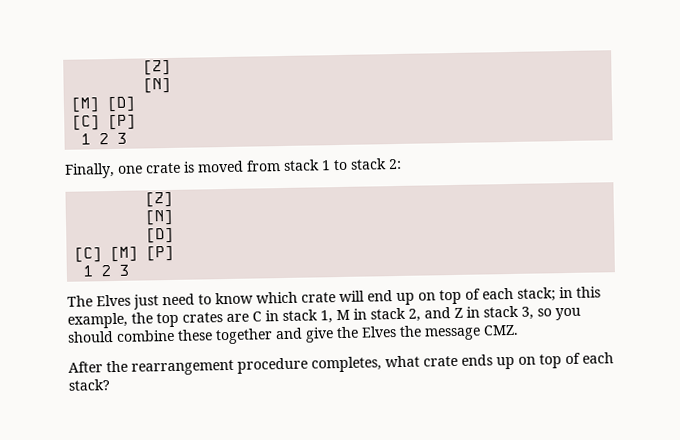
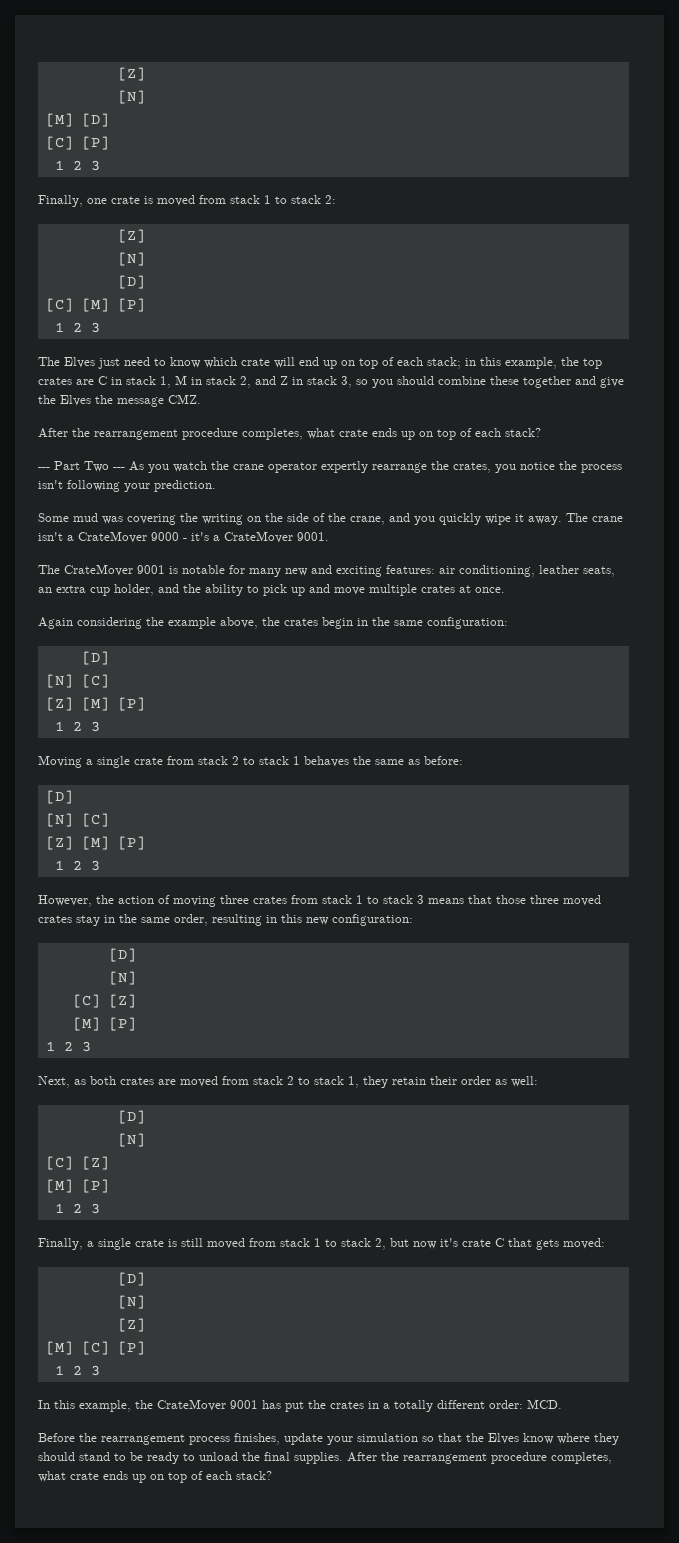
(110, 385) none -> [38,461,622,473] [38,480,216,492] [38,513,623,525] [38,531,329,543] [38,564,615,577] [38,584,505,596] [38,617,508,629] [81,651,109,665] [45,674,109,688] [45,697,145,711] [54,721,100,732] [38,755,463,768] [45,790,73,804] [45,813,109,827] [45,836,145,850] [54,860,100,871] [38,895,601,907] [38,914,413,926] [108,948,136,962] [108,971,136,985] [72,994,136,1008] [72,1017,136,1031] [45,1041,91,1052] [38,1076,538,1088] [117,1110,145,1124] [117,1133,145,1147] [45,1156,109,1170] [45,1179,109,1193] [54,1203,100,1214] [38,1238,605,1250] [117,1272,145,1286] [117,1295,145,1309] [117,1318,145,1332] [45,1341,145,1355] [54,1365,100,1376] [38,1399,562,1412] [38,1433,619,1445] [38,1452,612,1464] [38,1471,272,1483] // --- Part Two --- As you watch the crane operator expertly rearrange the crates, you notice the process isn't following your prediction. // Some mud was covering the writing on the side of the crane, and you quickly wipe it away. The crane isn't a CrateMover 9000 - it's a CrateMover 9001. // The CrateMover 9001 is notable for many new and exciting features: air conditioning, leather seats, an extra cup holder, and the ability to pick up and move multiple crates at once. // Again considering the example above, the crates begin in the same configuration: // [D] // [N] [C] // [Z] [M] [P] // 1 2 3 // Moving a single crate from stack 2 to stack 1 behaves the same as before: // [D] // [N] [C] // [Z] [M] [P] // 1 2 3 // However, the action of moving three crates from stack 1 to stack 3 means that those three moved crates stay in the same order, resulting in this new configuration: // [D] // [N] // [C] [Z] // [M] [P] // 1 2 3 // Next, as both crates are moved from stack 2 to stack 1, they retain their order as well: // [D] // [N] // [C] [Z] // [M] [P] // 1 2 3 // Finally, a single crate is still moved from stack 1 to stack 2, but now it's crate C that gets moved: // [D] // [N] // [Z] // [M] [C] [P] // 1 2 3 // In this example, the CrateMover 9001 has put the crates in a totally different order: MCD. // Before the rearrangement process finishes, update your simulation so that the Elves know where they should stand to be ready to unload the final supplies. After the rearrangement procedure completes, what crate ends up on top of each stack?

